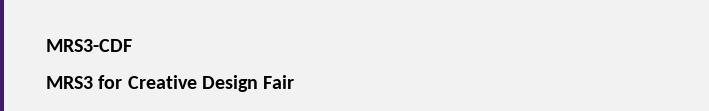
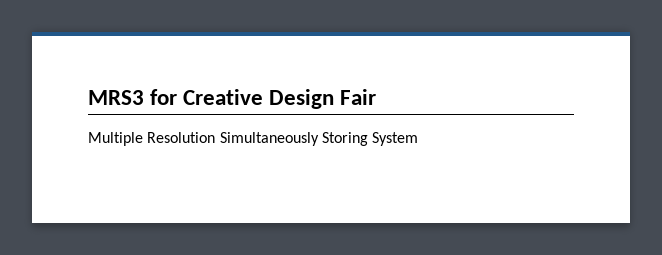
[46,39,132,52] MRS3-CDF // -> (88, 97) none
(295, 82) none -> [88,132,419,146] // Multiple Resolution Simultaneously Storing System

